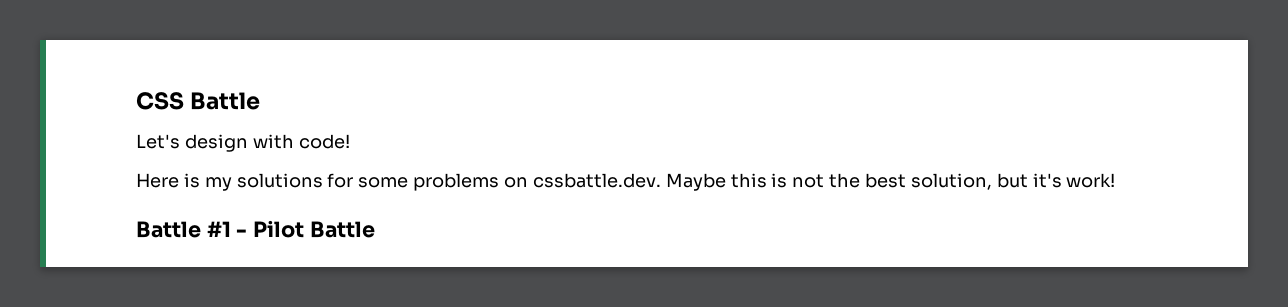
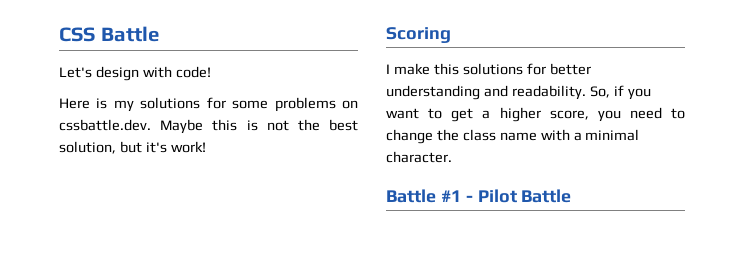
(1116, 180) none -> [386,27,451,43] [386,63,591,75] [386,85,651,100] [386,107,685,122] [386,129,640,144] [386,151,452,163] // Scoring // I make this solutions for better understanding and readability. So, if you want to get a higher score, you need to change the class name with a minimal character.

